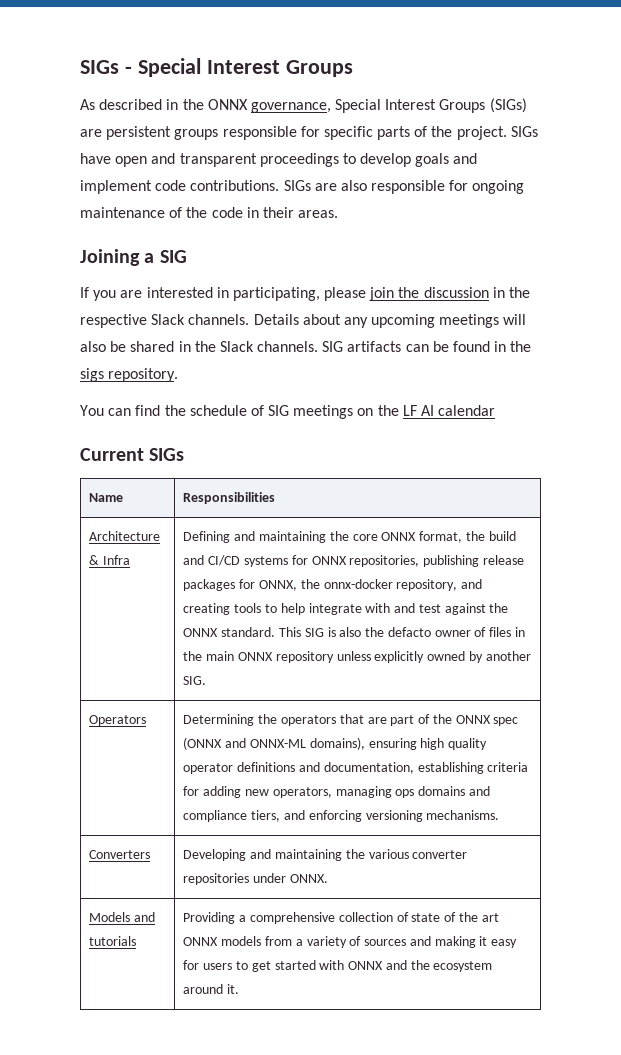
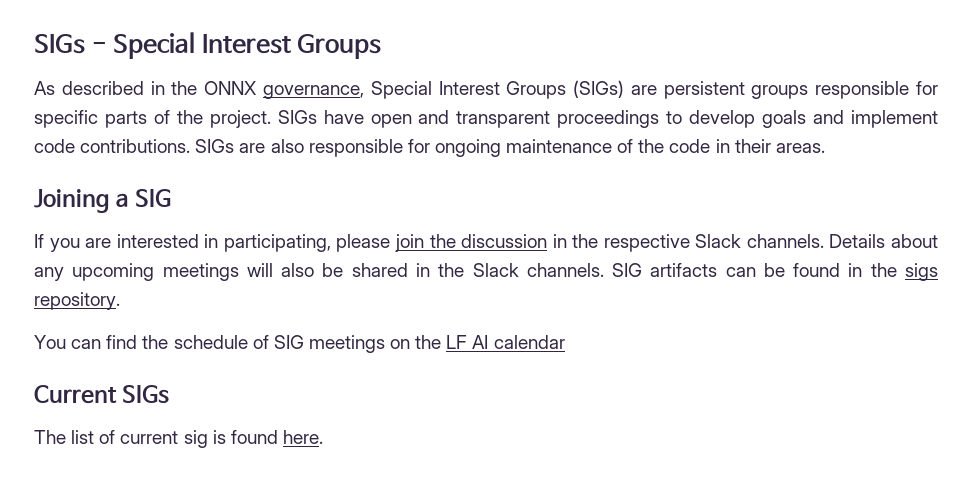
[89,493,124,502] [183,492,276,504] [89,531,161,541] [89,555,131,565] [183,531,516,543] [183,555,524,567] [183,579,483,591] [183,603,509,615] [183,627,526,637] [183,651,531,663] [183,676,207,685] [89,715,147,726] [183,714,519,726] [183,737,488,750] [183,762,529,774] [183,786,490,798] [183,810,500,822] [89,850,151,859] [183,849,468,861] [183,873,329,885] [89,912,156,922] [89,936,137,946] [183,912,499,924] [183,936,518,948] [183,960,493,972] [183,984,240,994] // Name | Responsibilities // Architecture & Infra | Defining and maintaining the core ONNX format, the build and CI/CD systems for ONNX repositories, publishing release packages for ONNX, the onnx-docker repository, and creating tools to help integrate with and test against the ONNX standard. This SIG is also the defacto owner of files in the main ONNX repository unless explicitly owned by another SIG. // Operators | Determining the operators that are part of the ONNX spec (ONNX and ONNX-ML domains), ensuring high quality operator definitions and documentation, establishing criteria for adding new operators, managing ops domains and compliance tiers, and enforcing versioning mechanisms. // Converters | Developing and maintaining the various converter repositories under ONNX. // Models and tutorials | Providing a comprehensive collection of state of the art ONNX models from a variety of sources and making it easy for users to get started with ONNX and the ecosystem around it. -> [34,430,323,448] // The list of current sig is found here.

